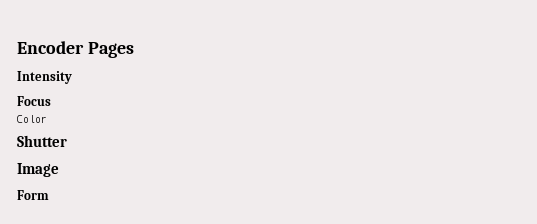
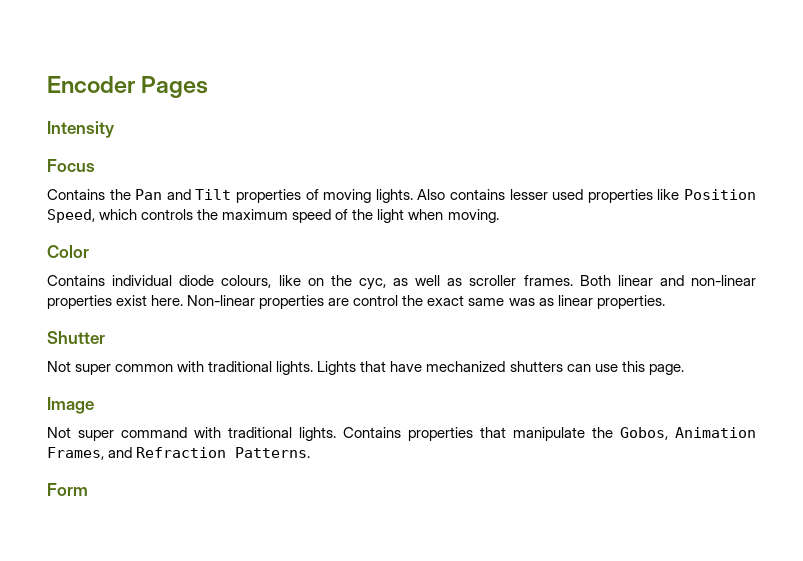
[17,115,47,123] [17,135,67,147] [17,163,59,177] Color // Shutter // Image -> [47,189,757,203] [47,209,499,223] [47,245,89,258] [47,275,756,290] [47,295,665,309] [47,331,105,344] [47,361,684,375] [47,397,94,414] [47,427,756,441] [47,447,311,460] Contains the Pan and Tilt properties of moving lights. Also contains lesser used properties like Position Speed, which controls the maximum speed of the light when moving. // Color // Contains individual diode colours, like on the cyc, as well as scroller frames. Both linear and non-linear properties exist here. Non-linear properties are control the exact same was as linear properties. // Shutter // Not super common with traditional lights. Lights that have mechanized shutters can use this page. // Image // Not super command with traditional lights. Contains properties that manipulate the Gobos, Animation Frames, and Refraction Patterns.

